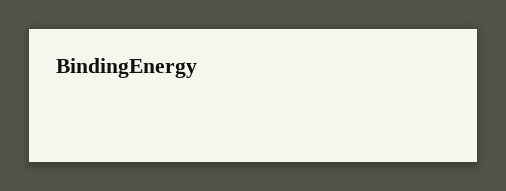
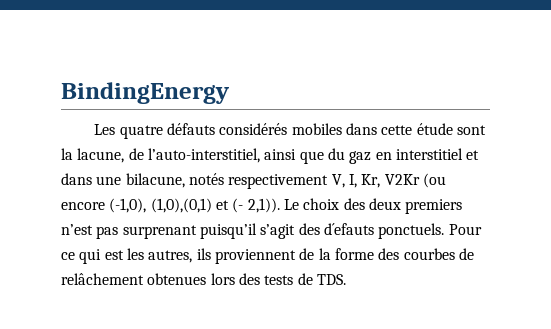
(197, 68) none -> [94,123,486,139] [61,148,480,164] [61,173,446,189] [61,198,463,214] [61,223,482,239] [61,248,474,264] [61,273,346,285] // Les quatre défauts considérés mobiles dans cette étude sont la lacune, de l’auto-interstitiel, ainsi que du gaz en interstitiel et dans une bilacune, notés respectivement V, I, Kr, V2Kr (ou encore (-1,0), (1,0),(0,1) et (- 2,1)). Le choix des deux premiers n’est pas surprenant puisqu’il s’agit des d´efauts ponctuels. Pour ce qui est les autres, ils proviennent de la forme des courbes de relâchement obtenues lors des tests de TDS.

